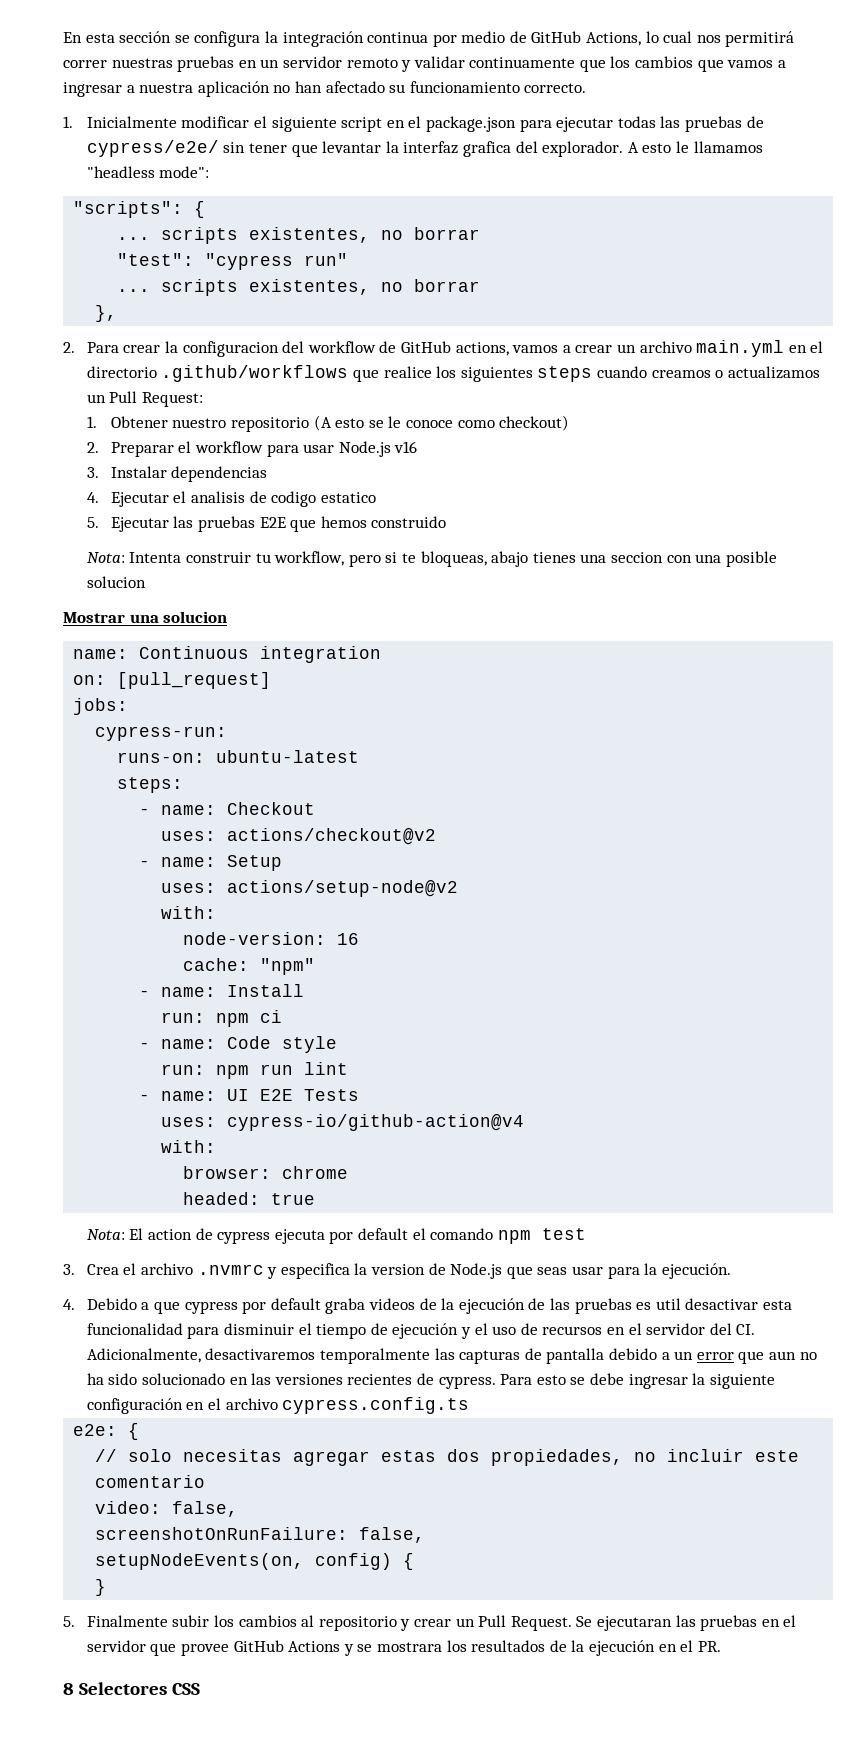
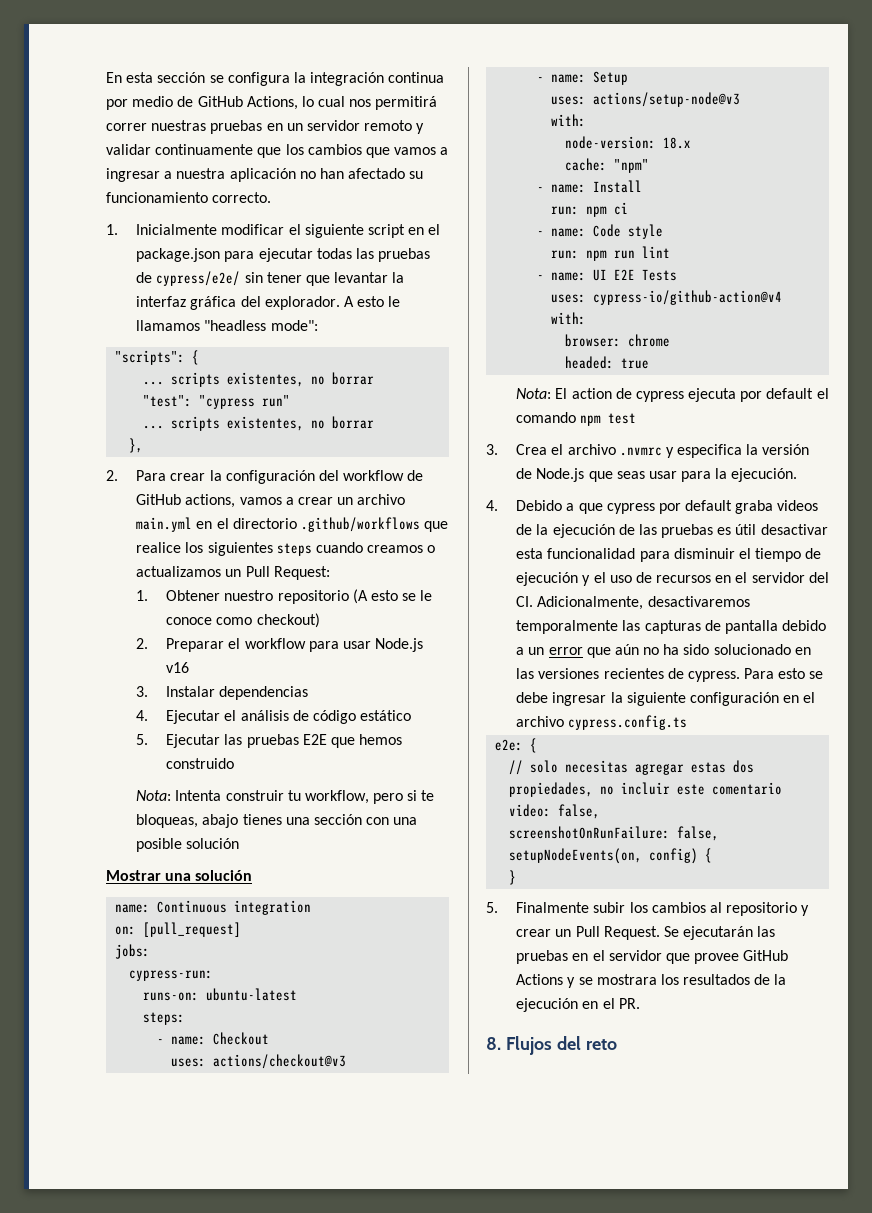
[463,141,512,157] grafica -> [190,296,237,310] gráfica
[182,341,279,357] configuracion -> [225,470,315,484] configuración
[190,491,376,507] analisis de codigo estatico -> [240,710,412,724] análisis de código estático
[610,552,663,563] seccion -> [313,814,362,825] sección
[86,576,146,588] solucion -> [186,838,240,849] solución
[163,611,228,623] solucion -> [195,870,253,881] solución
[227,828,437,845] actions/checkout@v2 -> [213,1054,347,1069] actions/checkout@v3
[227,880,459,897] actions/setup-node@v2 -> [593,92,741,107] actions/setup-node@v3
[337,933,360,945] 16 -> [663,137,692,149] 18.x
[371,1264,426,1275] version -> [762,444,810,455] versión
[655,1298,681,1310] util -> [735,524,757,535] útil
[768,1351,796,1360] aun -> [614,644,639,655] aún
[596,1616,672,1631] ejecutaran -> [683,926,754,940] ejecutarán
[63,1682,200,1695] 8 Selectores CSS -> [486,1036,617,1055] 8. Flujos del reto

